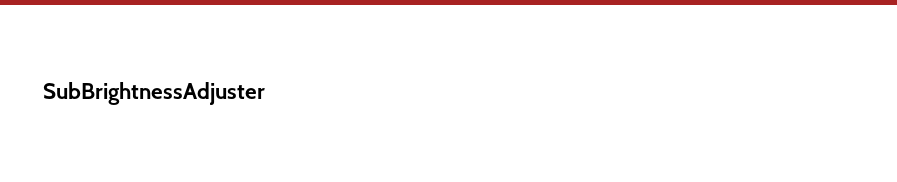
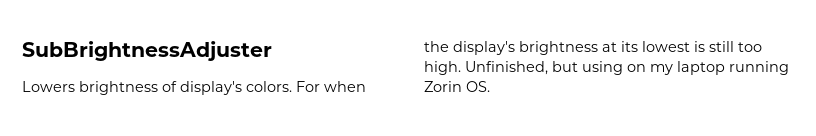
(265, 93) none -> [22,81,366,95] [424,41,762,55] [424,61,789,75] [424,81,490,92] // Lowers brightness of display's colors. For when the display's brightness at its lowest is still too high. Unfinished, but using on my laptop running Zorin OS.

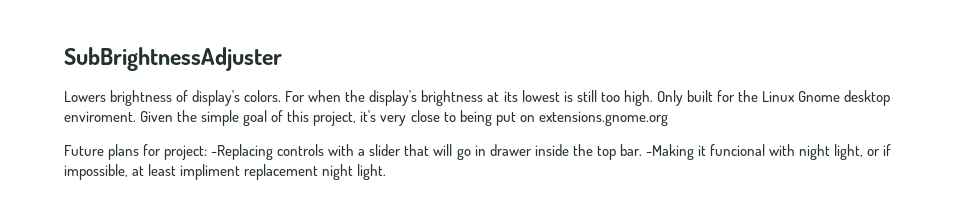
[465,61,789,75] [424,81,490,92] Unfinished, but using on my laptop running Zorin OS. -> [656,90,891,106] [64,110,668,126] [64,144,892,160] [64,164,387,180] Only built for the Linux Gnome desktop enviroment. Given the simple goal of this project, it's very close to being put on extensions.gnome.org // Future plans for project: -Replacing controls with a slider that will go in drawer inside the top bar. -Making it funcional with night light, or if impossible, at least impliment replacement night light.

